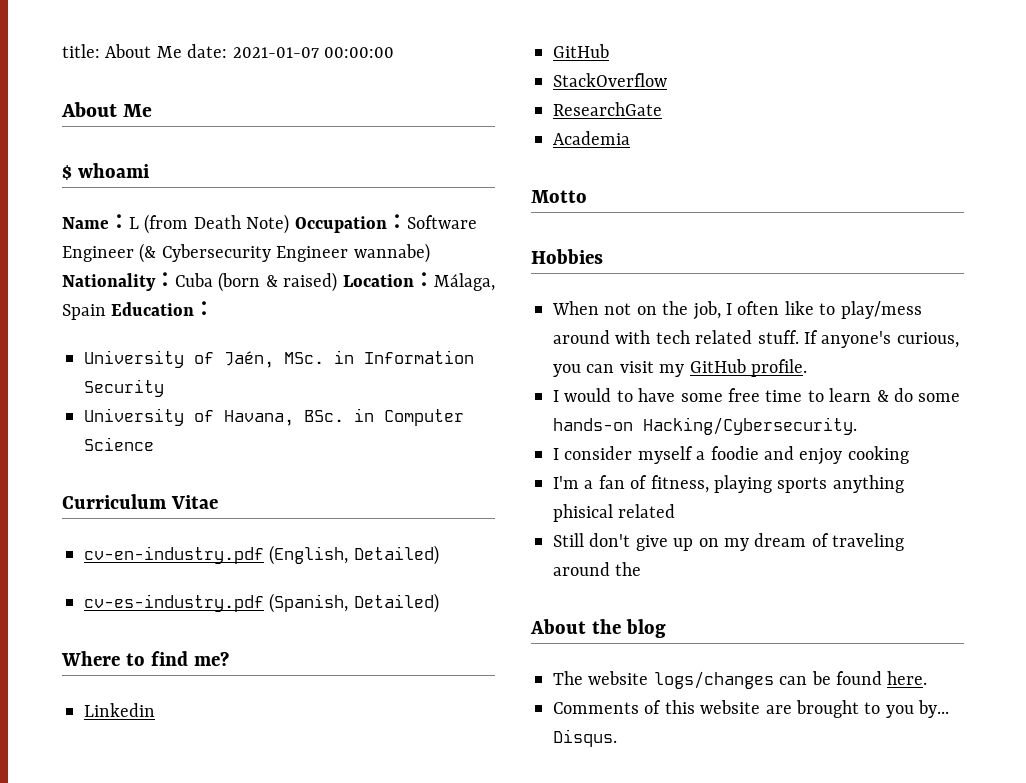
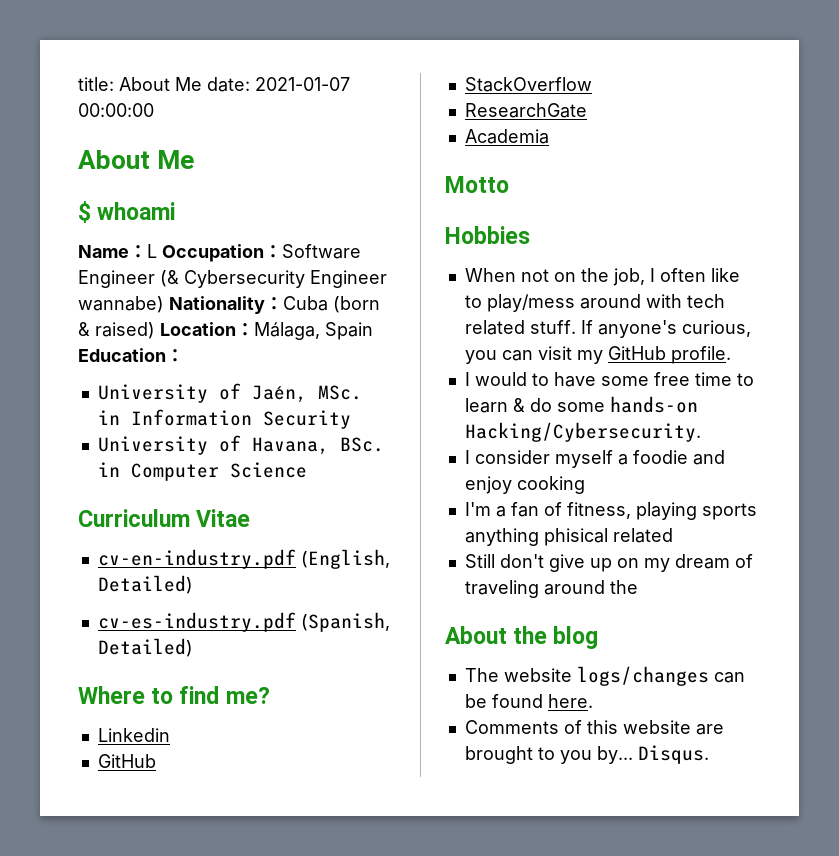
[144,214,290,234] (from Death Note) -> (157, 251) none

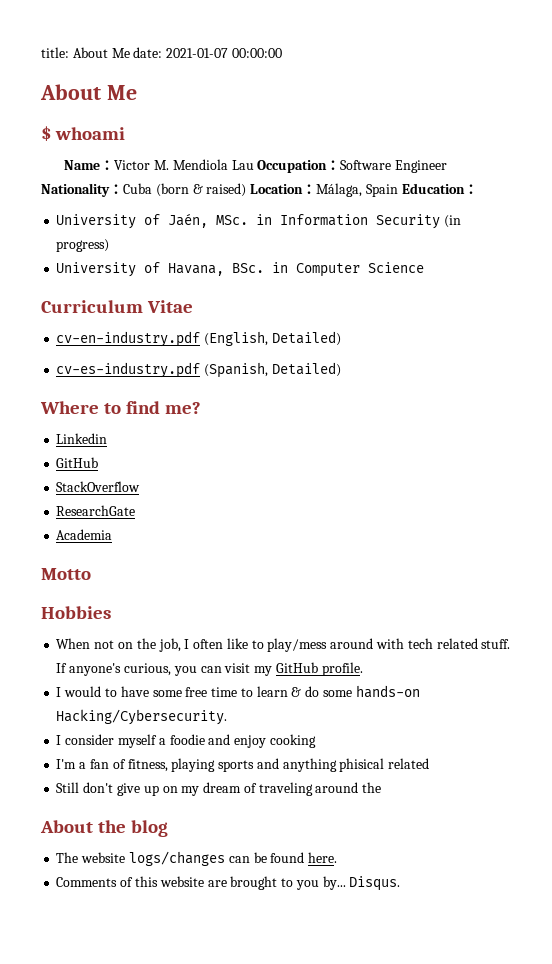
[147,244,361,262] [78,270,387,288] [78,296,164,313] L Occupation：Software Engineer (& Cybersecurity Engineer wannabe) -> [114,159,448,173] Victor M. Mendiola Lau Occupation：Software Engineer
(351, 419) none -> [444,215,462,228] [56,239,110,252] (in progress)
(757, 511) none -> [256,758,279,769] and

